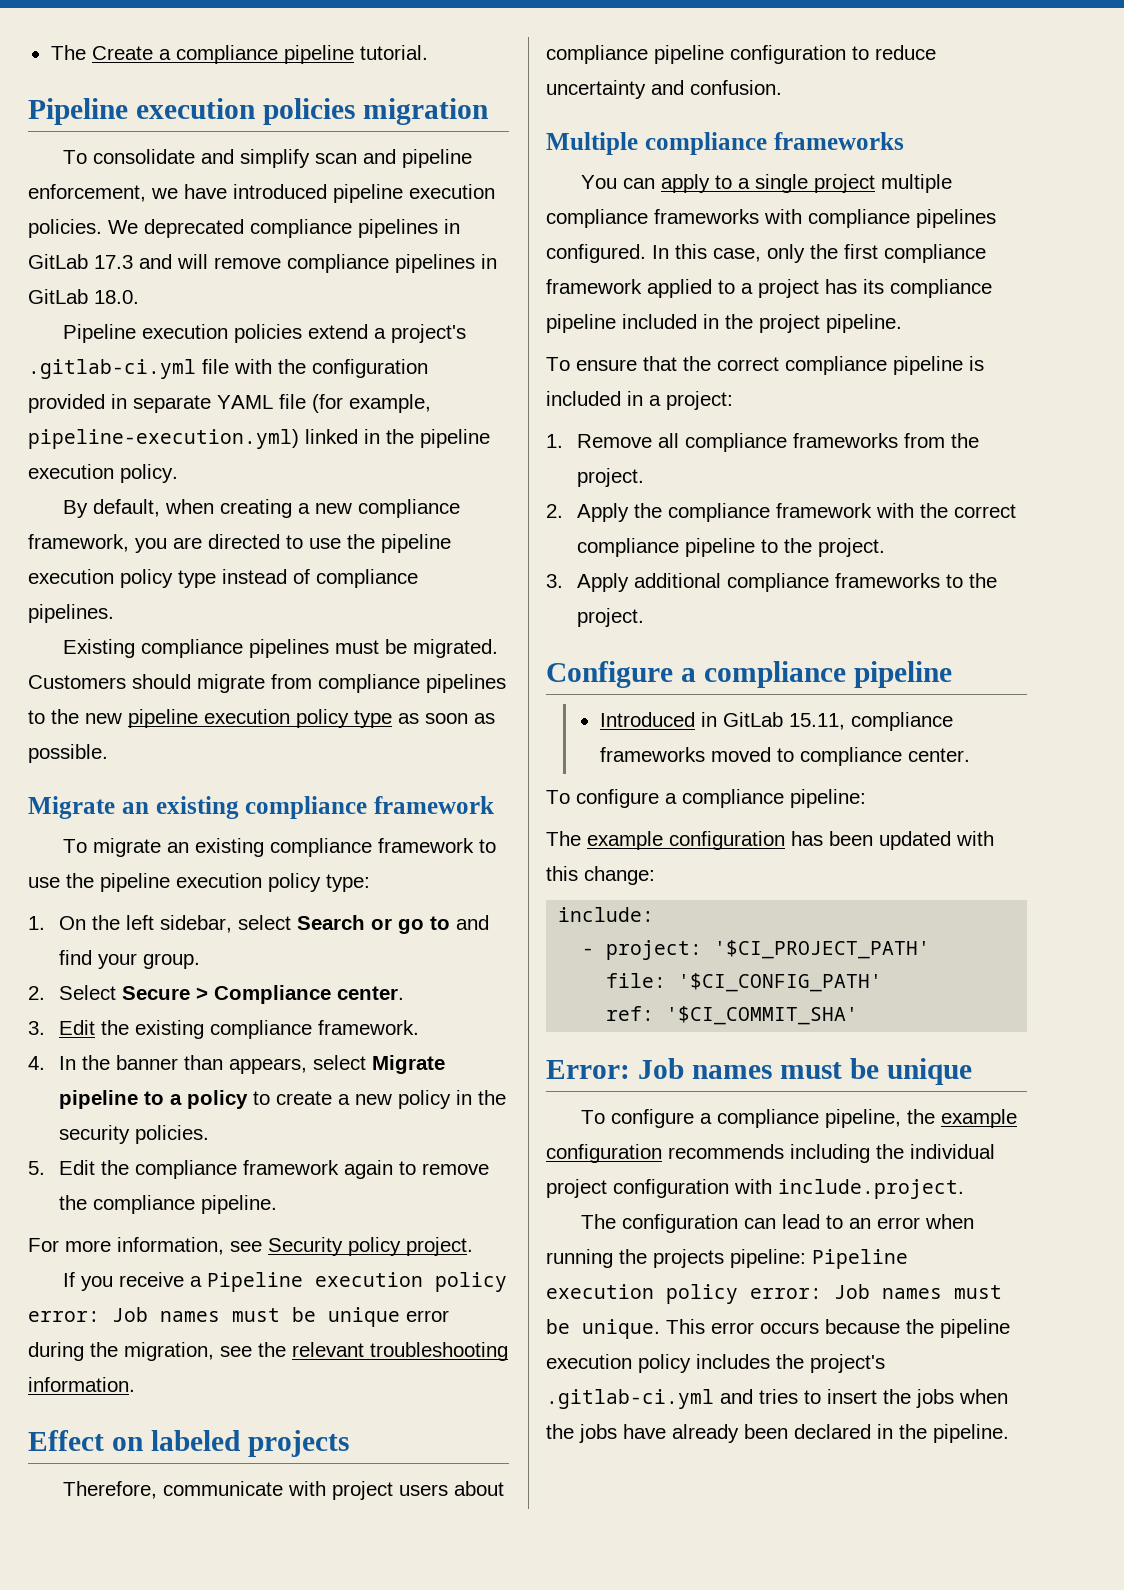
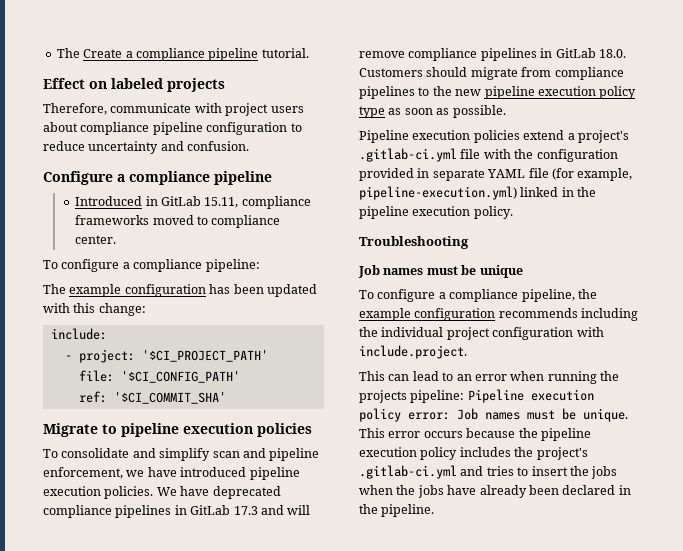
[28,98,488,125] [62,149,472,168] [28,184,495,203] [28,219,460,238] [28,254,497,273] [28,289,139,304] [62,324,466,343] [28,359,428,379] [28,394,431,413] [28,429,490,449] [28,464,178,483] [62,499,460,518] [28,534,451,553] [28,569,418,588] [28,604,114,623] [62,639,498,658] [28,674,506,693] [28,709,495,728] [28,744,108,763] [28,796,494,819] [62,838,496,857] [28,873,370,892] [28,915,490,934] [59,950,201,969] [28,985,405,1004] [28,1020,420,1039] [28,1055,446,1074] [59,1090,507,1109] [59,1125,210,1144] [28,1160,490,1179] [59,1195,278,1214] [28,1237,473,1256] [62,1272,507,1292] [28,1307,449,1327] [28,1342,508,1361] [28,1377,135,1392] // Pipeline execution policies migration // To consolidate and simplify scan and pipeline enforcement, we have introduced pipeline execution policies. We deprecated compliance pipelines in GitLab 17.3 and will remove compliance pipelines in GitLab 18.0. // Pipeline execution policies extend a project's .gitlab-ci.yml file with the configuration provided in separate YAML file (for example, pipeline-execution.yml) linked in the pipeline execution policy. // By default, when creating a new compliance framework, you are directed to use the pipeline execution policy type instead of compliance pipelines. // Existing compliance pipelines must be migrated. Customers should migrate from compliance pipelines to the new pipeline execution policy type as soon as possible. // Migrate an existing compliance framework // To migrate an existing compliance framework to use the pipeline execution policy type: // 1. On the left sidebar, select Search or go to and find your group. // 2. Select Secure > Compliance center. // 3. Edit the existing compliance framework. // 4. In the banner than appears, select Migrate pipeline to a policy to create a new policy in the security policies. // 5. Edit the compliance framework again to remove the compliance pipeline. // For more information, see Security policy project. // If you receive a Pipeline execution policy error: Job names must be unique error during the migration, see the relevant troubleshooting information. -> (309, 53) none
[546,132,904,155] [580,174,952,193] [546,209,996,228] [546,244,986,263] [546,279,992,298] [546,314,902,333] [546,356,984,375] [546,391,733,410] [546,433,980,452] [577,468,645,487] [546,503,1017,522] [577,538,886,557] [546,573,998,592] [577,608,645,627] // Multiple compliance frameworks // You can apply to a single project multiple compliance frameworks with compliance pipelines configured. In this case, only the first compliance framework applied to a project has its compliance pipeline included in the project pipeline. // To ensure that the correct compliance pipeline is included in a project: // 1. Remove all compliance frameworks from the project. // 2. Apply the compliance framework with the correct compliance pipeline to the project. // 3. Apply additional compliance frameworks to the project. -> (250, 146) none
[546,1060,630,1079] Error: -> [43,423,312,437] [43,448,320,461] [43,467,300,480] [43,486,281,499] [43,505,311,518] [359,48,626,61] [359,67,624,80] [359,86,637,99] [359,105,506,118] [359,130,629,143] [359,148,618,162] [359,168,633,181] [359,186,597,200] [359,206,513,219] [359,236,469,249] Migrate to pipeline execution policies // To consolidate and simplify scan and pipeline enforcement, we have introduced pipeline execution policies. We have deprecated compliance pipelines in GitLab 17.3 and will remove compliance pipelines in GitLab 18.0. Customers should migrate from compliance pipelines to the new pipeline execution policy type as soon as possible. // Pipeline execution policies extend a project's .gitlab-ci.yml file with the configuration provided in separate YAML file (for example, pipeline-execution.yml) linked in the pipeline execution policy. // Troubleshooting //
[580,1214,738,1233] The configuration -> [359,371,385,381] This

